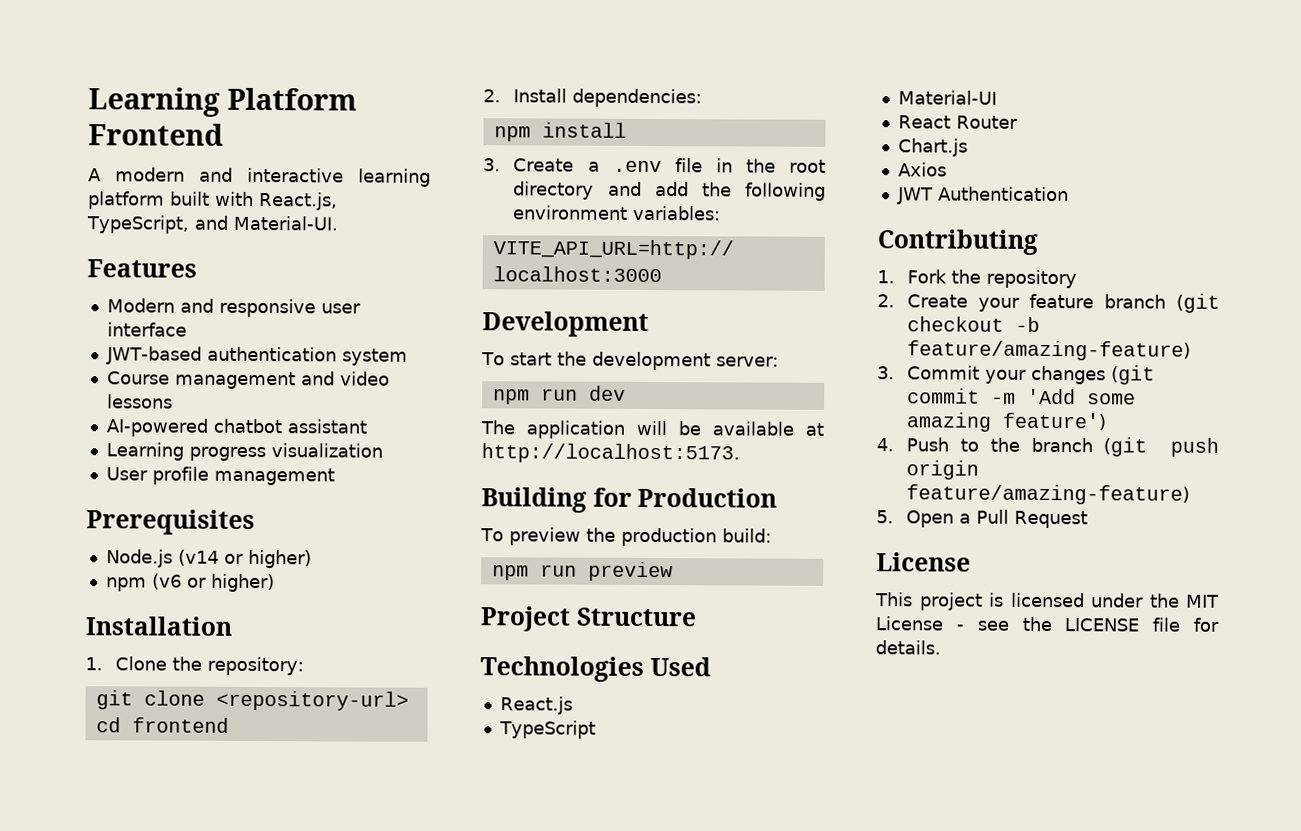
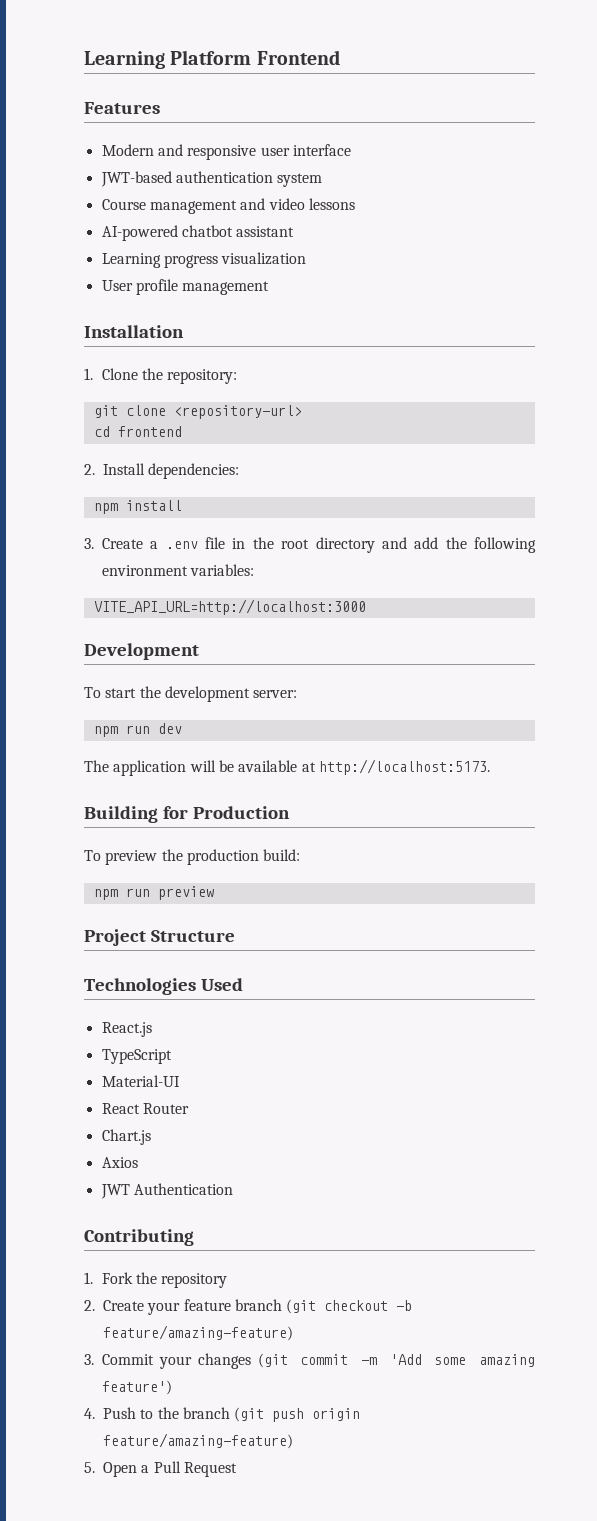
[88,167,431,187] [88,191,338,211] [86,215,339,234] // A modern and interactive learning platform built with React.js, TypeScript, and Material-UI. -> (340, 57) none
[86,509,255,535] [105,549,312,569] [105,573,275,593] // Prerequisites // Node.js (v14 or higher) // npm (v6 or higher) -> (270, 288) none
[876,552,971,572] [875,592,1220,611] [875,616,1219,632] [875,640,941,655] // License // This project is licensed under the MIT License - see the LICENSE file for details. -> (237, 1469) none

